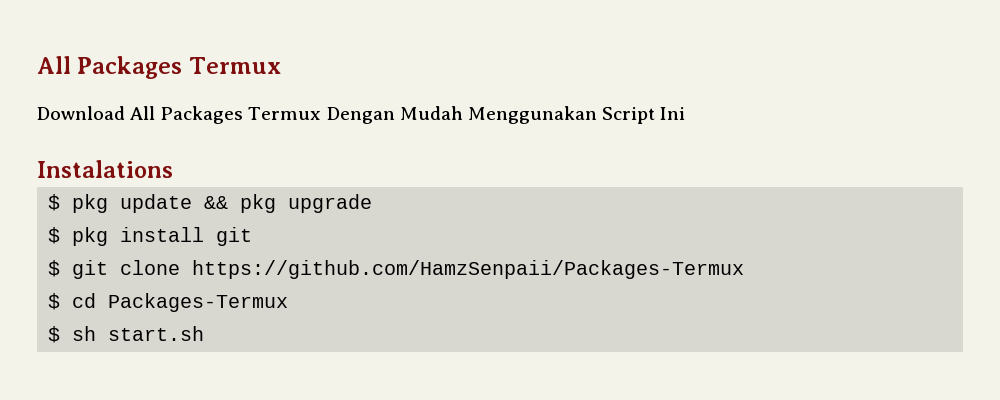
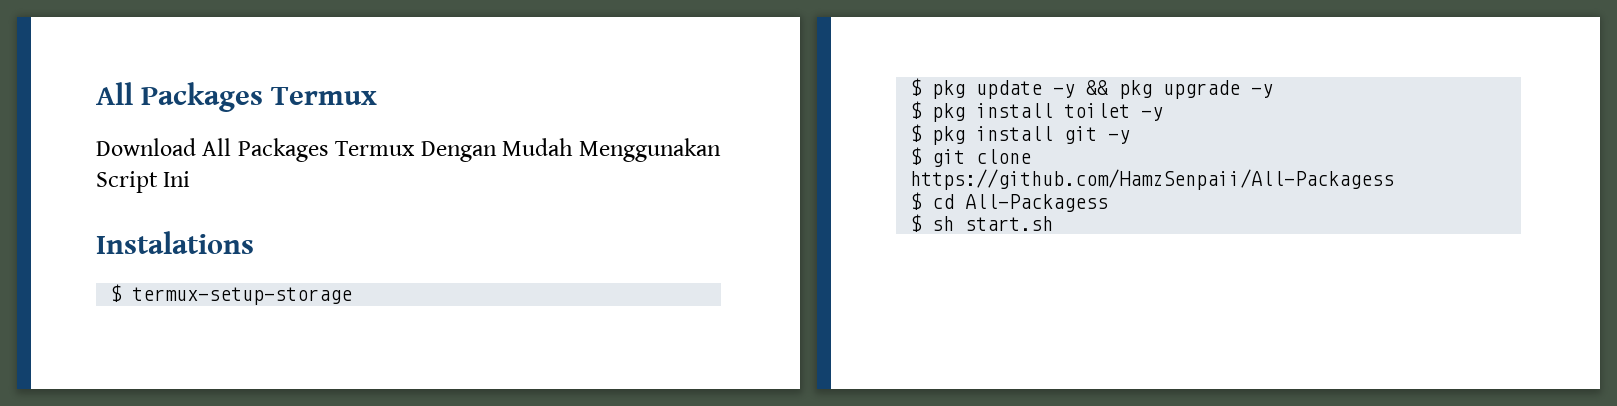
(173, 169) none -> [110,284,353,305] // $ termux-setup-storage
(193, 203) none -> [1053,84,1076,98] -y
(373, 203) none -> [1251,84,1274,98] [910,101,1164,122] -y // $ pkg install toilet -y
(253, 236) none -> [1108,130,1131,144] -y
[192,260,745,279] https://github.com/HamzSenpaii/Packages-Termux -> [910,169,1395,190] https://github.com/HamzSenpaii/All-Packagess
[108,293,289,312] Packages-Termux -> [965,194,1109,212] All-Packagess

